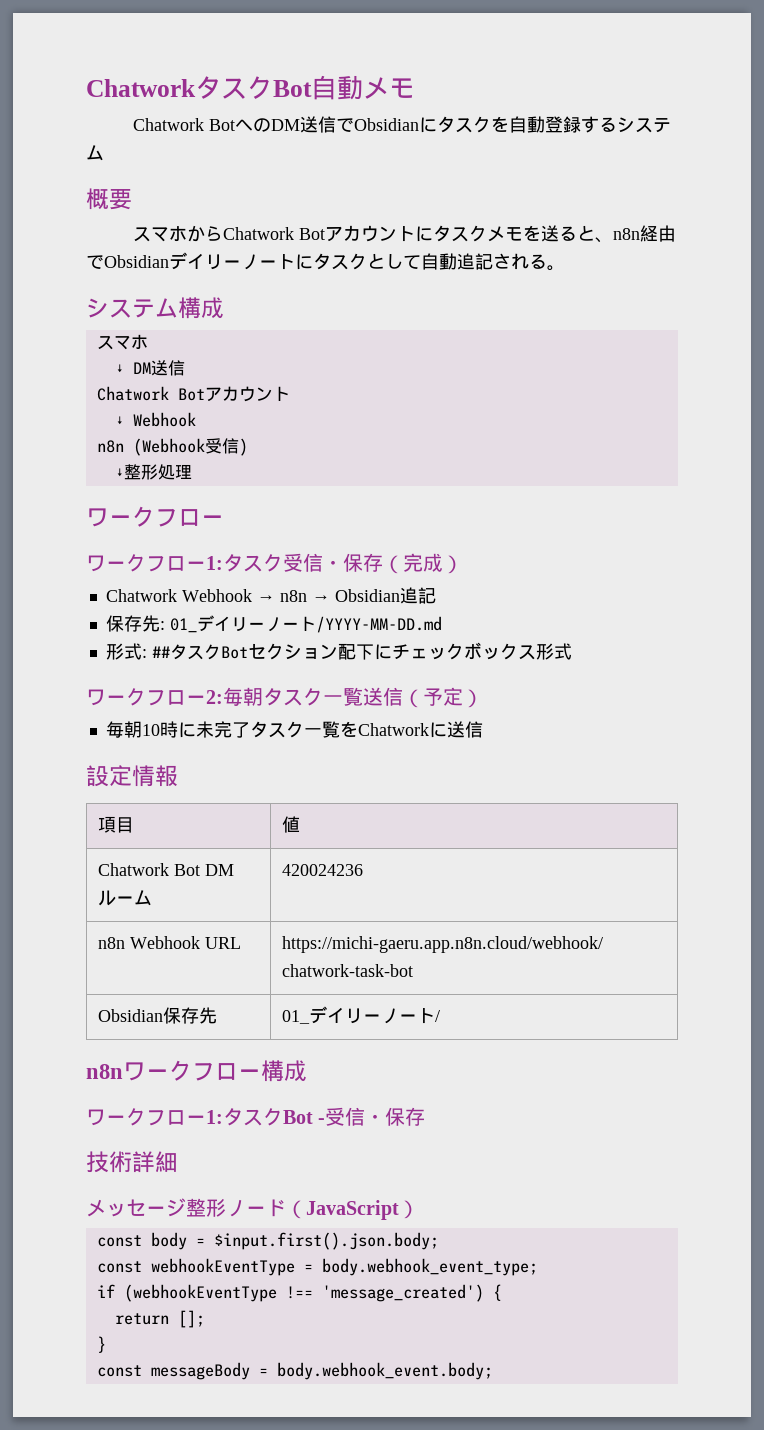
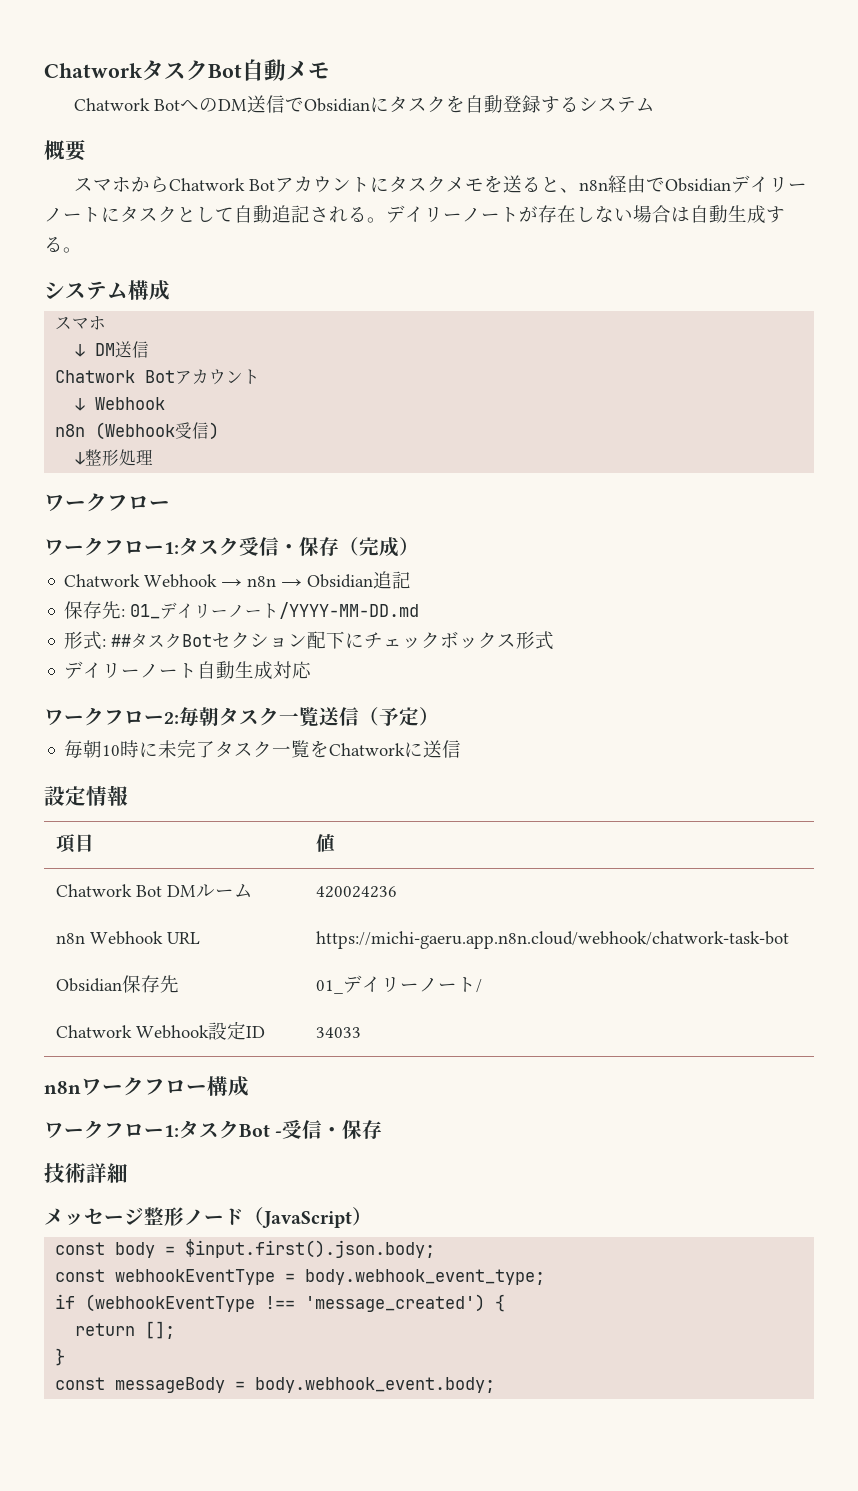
(565, 268) none -> [386,205,785,224] [44,237,82,253] デイリーノートが存在しない場合は自動生成する。
(572, 651) none -> [64,661,313,680] // デイリーノート自動生成対応
(440, 1016) none -> [55,1021,265,1040] [315,1027,361,1038] // Chatwork Webhook設定ID | 34033

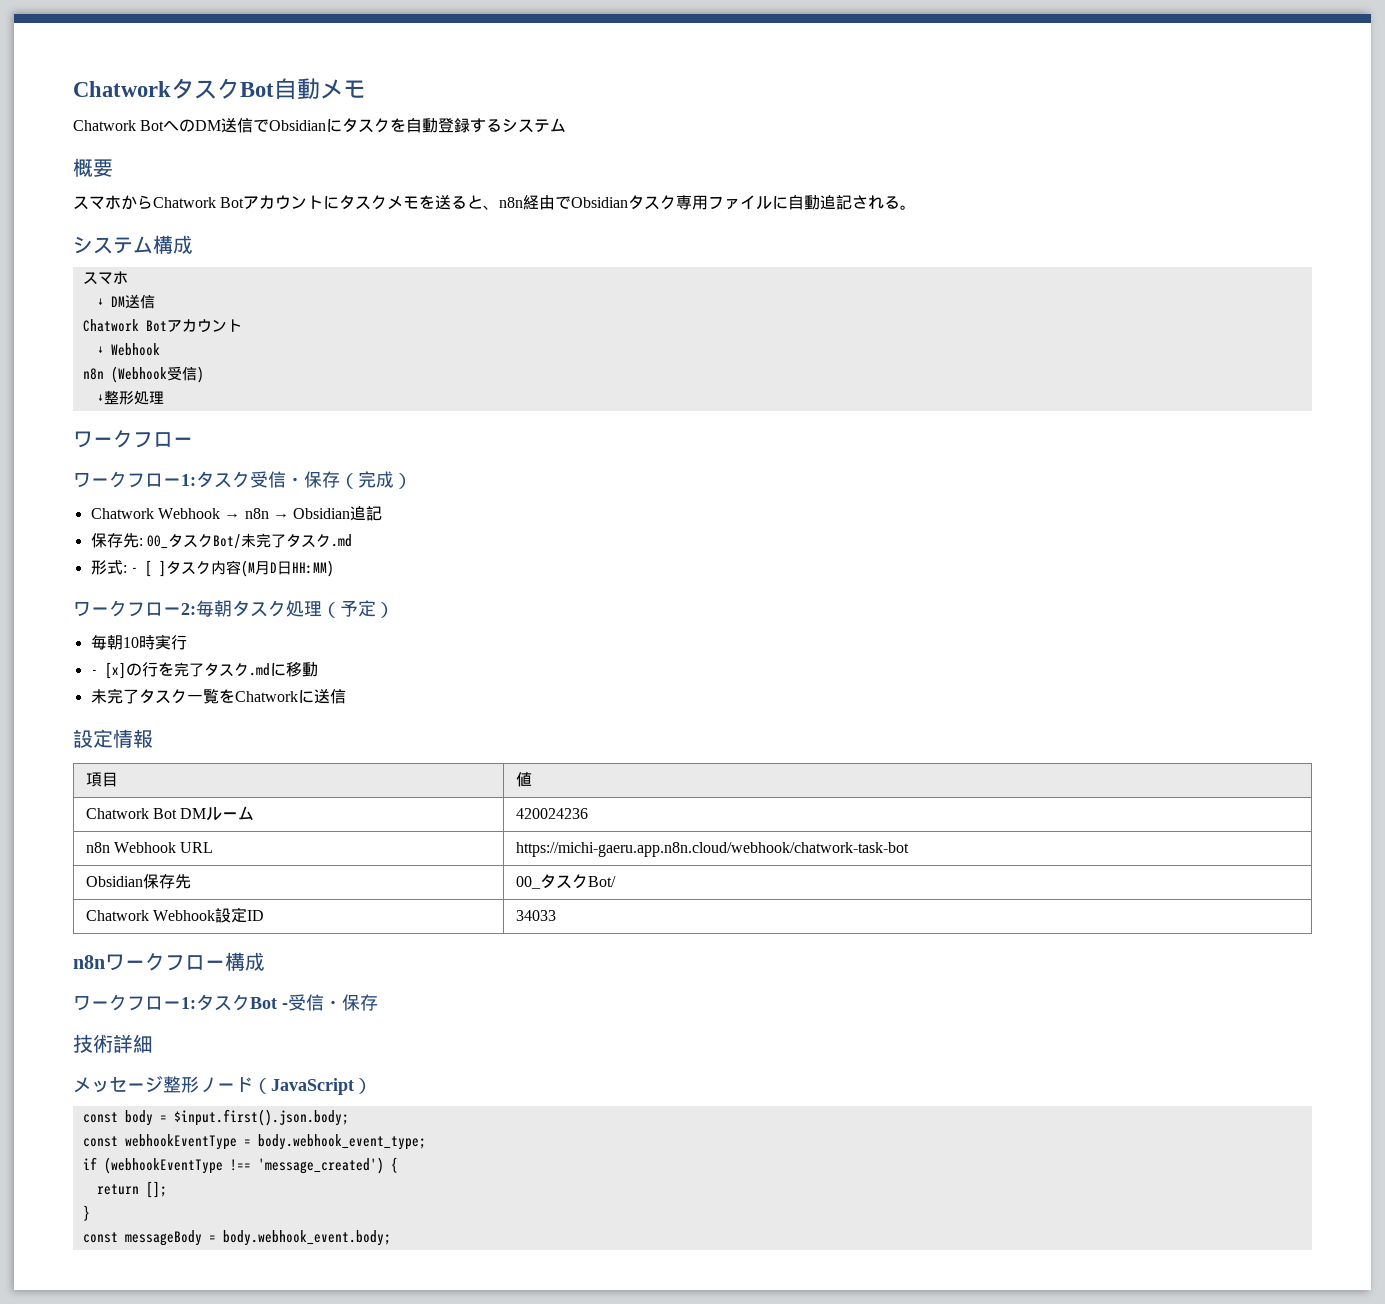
[731,175,808,193] [44,205,785,224] デイリーノートにタスクとして自動追記される。デイリーノートが存在しない場合は自動生成す -> [628,195,885,210] タスク専用ファイルに自動追記され
[130,602,420,619] [64,631,555,650] [64,661,313,680] 01_デイリーノート/YYYY-MM-DD.md // 形式: ##タスクBotセクション配下にチェックボックス形式 // デイリーノート自動生成対応 -> [146,533,352,549] [90,560,334,577] 00_タスクBot/未完了タスク.md // 形式: - [ ]タスク内容(M月D日HH:MM)
[279,706,359,727] 一覧送信 -> [286,600,322,617] 処理
[139,742,159,757] に -> [154,634,187,650] [90,662,318,679] 実行 // - [x]の行を完了タスク.mdに移動 //
[315,975,482,994] 01_デイリーノート/ -> [515,874,616,889] 00_タスクBot/

